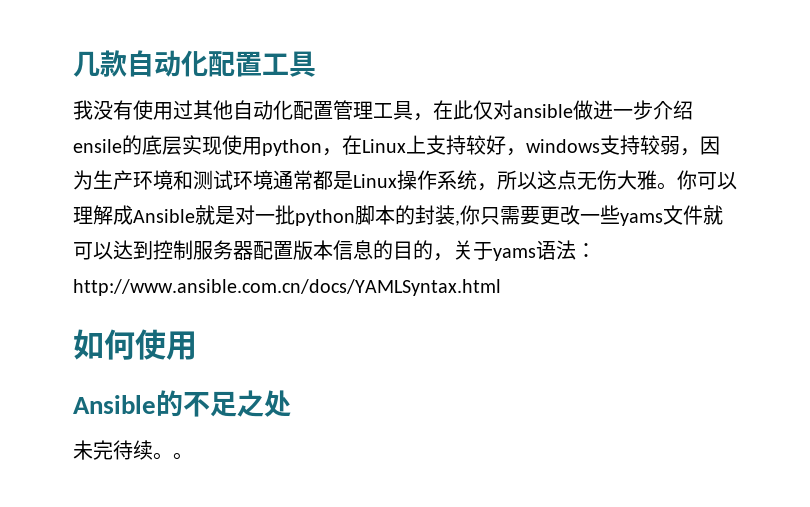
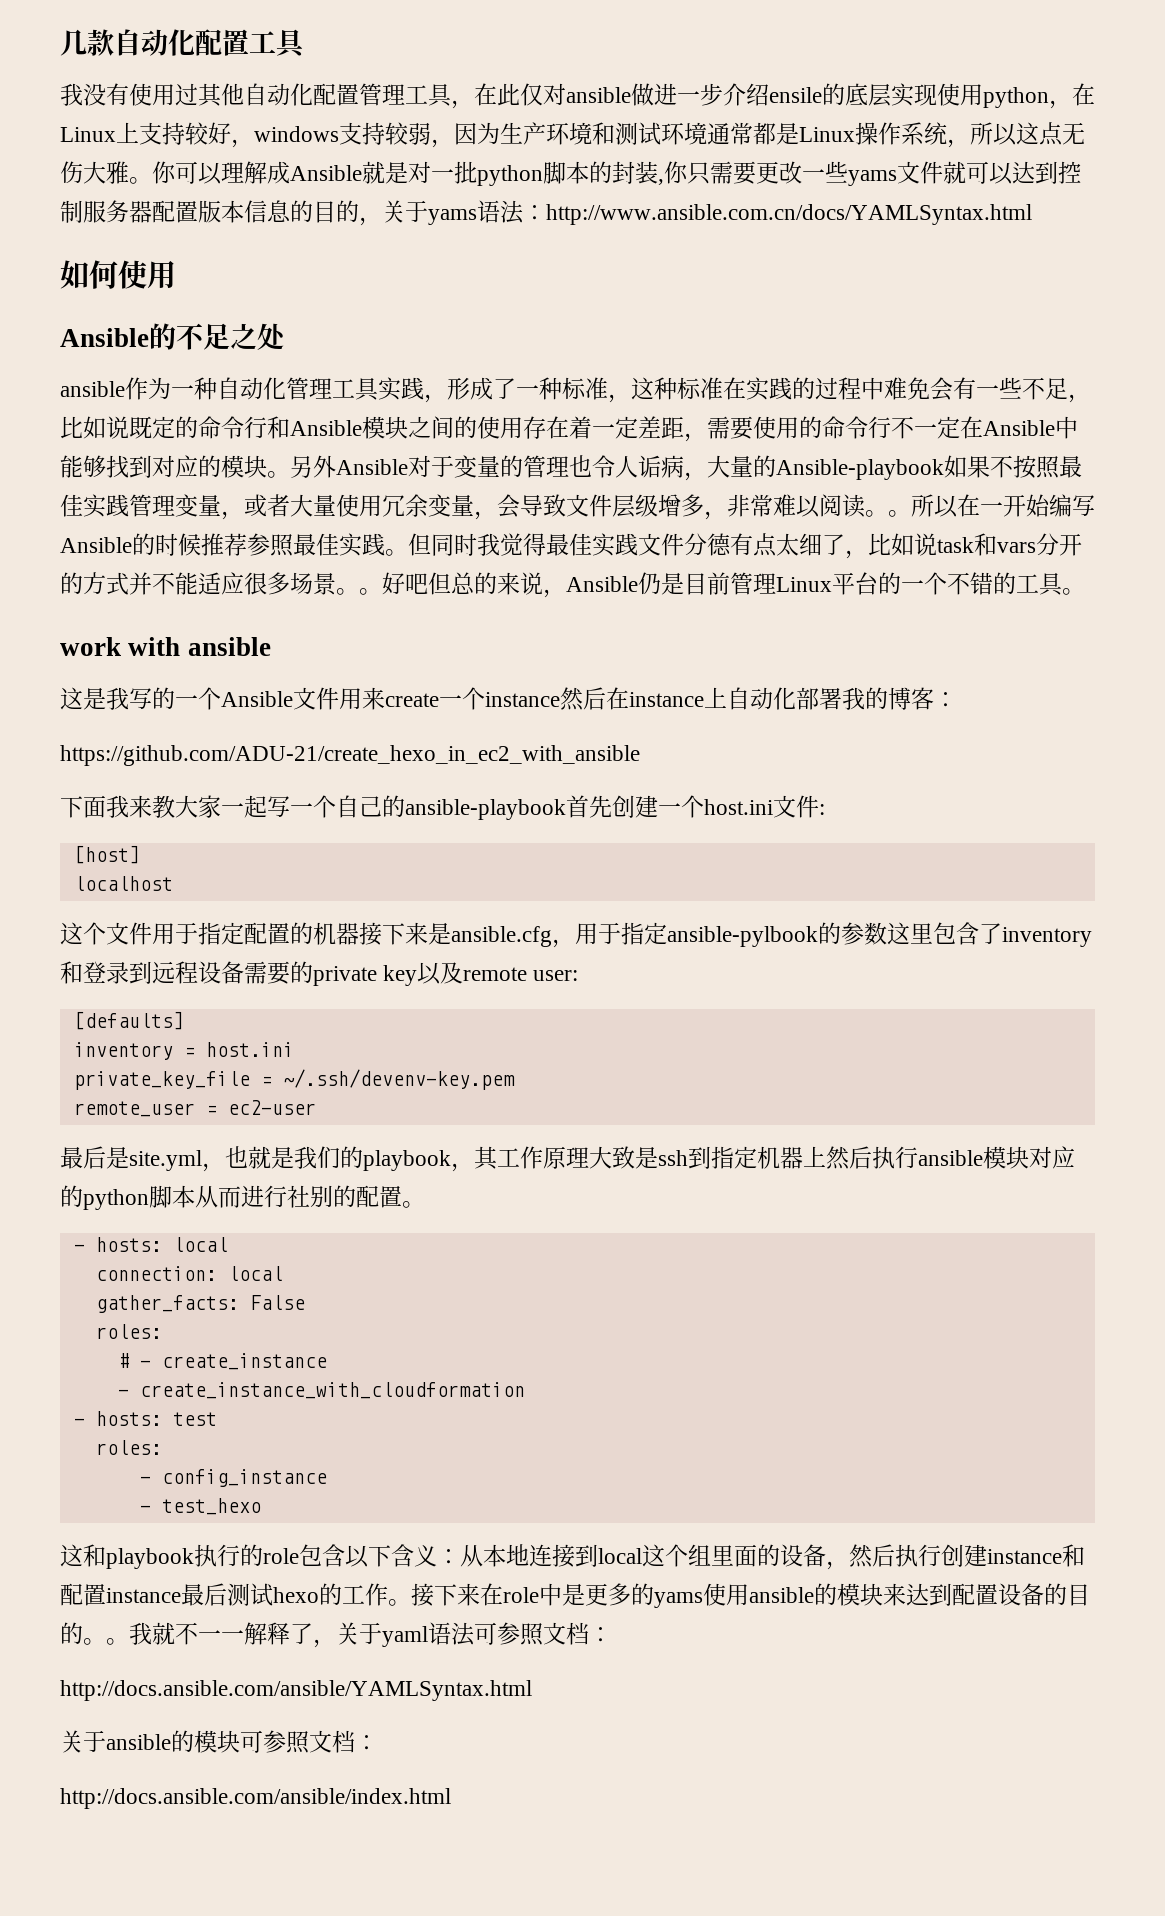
[73,440,193,460] 未完待续。。 -> [60,377,1091,403] [60,416,1078,442] [60,455,1082,481] [60,494,1095,520] [60,533,1082,559] [60,572,1085,598] [60,637,271,656] [60,687,957,711] [60,745,640,766] [60,795,825,820] [73,845,140,864] [73,876,173,891] [60,922,1092,948] [60,961,579,986] [73,1011,184,1030] [73,1042,294,1060] [73,1069,515,1090] [73,1100,316,1117] [60,1146,1075,1172] [60,1185,425,1210] [73,1237,228,1252] [95,1266,283,1281] [95,1295,305,1313] [95,1324,162,1339] [117,1353,327,1370] [117,1382,525,1399] [73,1411,217,1426] [95,1440,162,1455] [139,1469,327,1487] [139,1498,261,1515] [60,1544,1085,1570] [60,1583,1090,1608] [60,1622,612,1648] [60,1680,532,1701] [60,1730,378,1754] [60,1788,451,1809] ansible作为一种自动化管理工具实践，形成了一种标准，这种标准在实践的过程中难免会有一些不足，比如说既定的命令行和Ansible模块之间的使用存在着一定差距，需要使用的命令行不一定在Ansible中能够找到对应的模块。另外Ansible对于变量的管理也令人诟病，大量的Ansible-playbook如果不按照最佳实践管理变量，或者大量使用冗余变量，会导致文件层级增多，非常难以阅读。。所以在一开始编写Ansible的时候推荐参照最佳实践。但同时我觉得最佳实践文件分德有点太细了，比如说task和vars分开的方式并不能适应很多场景。。好吧但总的来说，Ansible仍是目前管理Linux平台的一个不错的工具。 // work with ansible // 这是我写的一个Ansible文件用来create一个instance然后在instance上自动化部署我的博客： // https://github.com/ADU-21/create_hexo_in_ec2_with_ansible // 下面我来教大家一起写一个自己的ansible-playbook首先创建一个host.ini文件: // [host] // localhost // 这个文件用于指定配置的机器接下来是ansible.cfg，用于指定ansible-pylbook的参数这里包含了inventory和登录到远程设备需要的private key以及remote user: // [defaults] // inventory = host.ini // private_key_file = ~/.ssh/devenv-key.pem // remote_user = ec2-user // 最后是site.yml，也就是我们的playbook，其工作原理大致是ssh到指定机器上然后执行ansible模块对应的python脚本从而进行社别的配置。 // - hosts: local // connection: local // gather_facts: False // roles: // # - create_instance // - create_instance_with_cloudformation // - hosts: test // roles: // - config_instance // - test_hexo // 这和playbook执行的role包含以下含义：从本地连接到local这个组里面的设备，然后执行创建instance和配置instance最后测试hexo的工作。接下来在role中是更多的yams使用ansible的模块来达到配置设备的目的。。我就不一一解释了，关于yaml语法可参照文档： // http://docs.ansible.com/ansible/YAMLSyntax.html // 关于ansible的模块可参照文档： // http://docs.ansible.com/ansible/index.html

